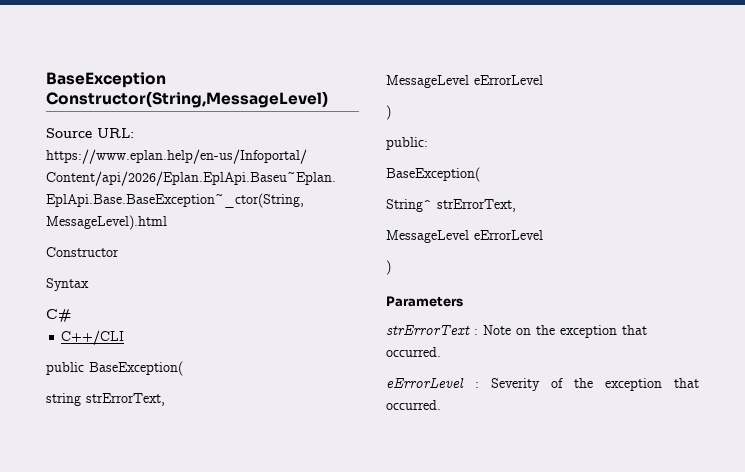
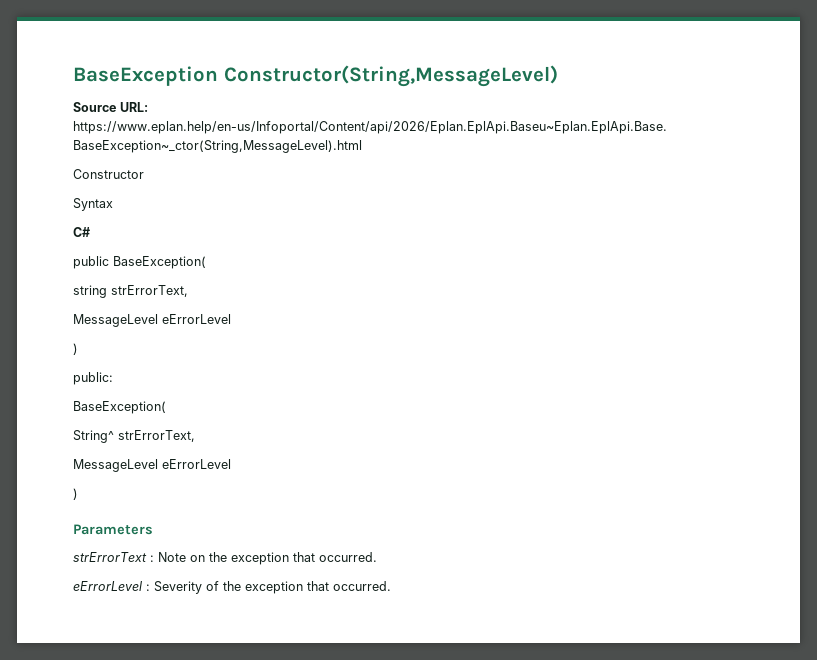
[61,330,125,345] // C++/CLI -> (90, 232) none

